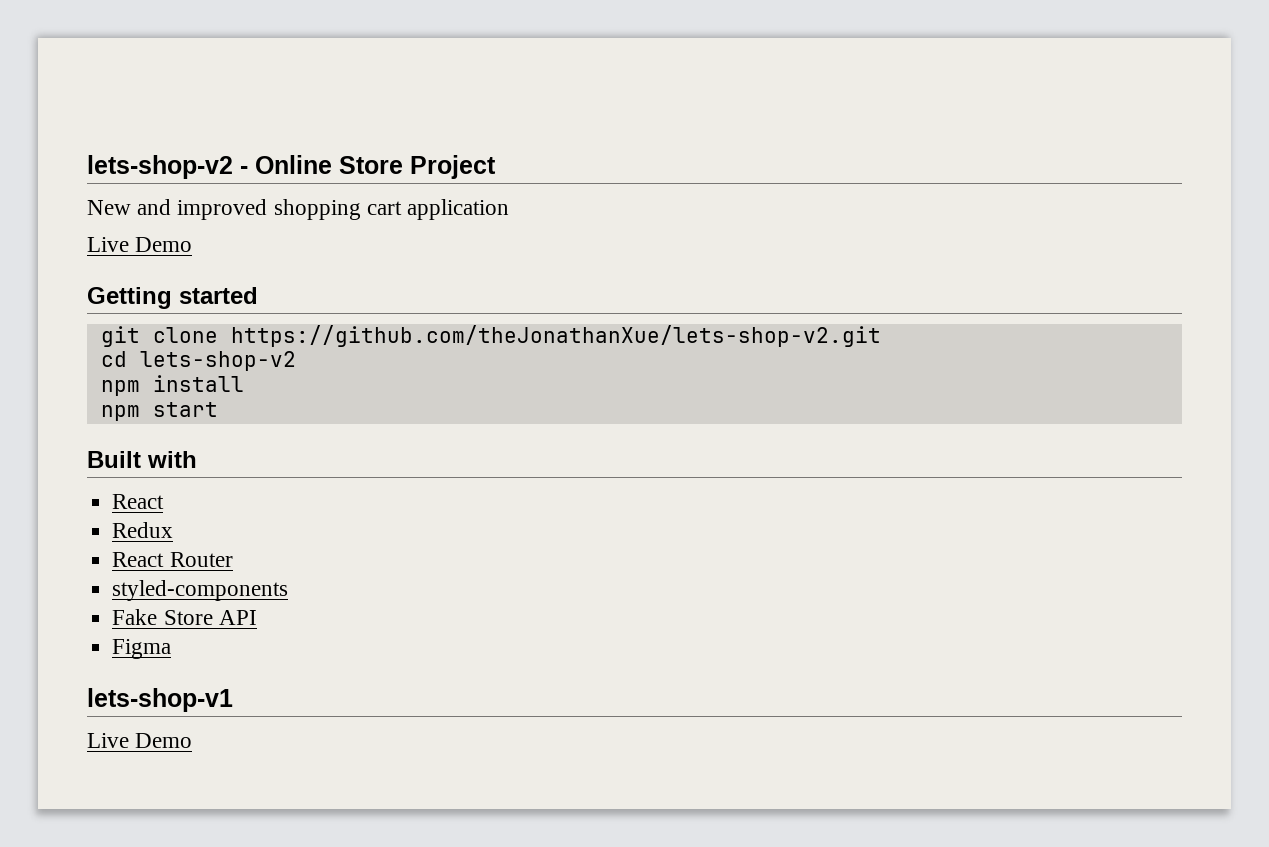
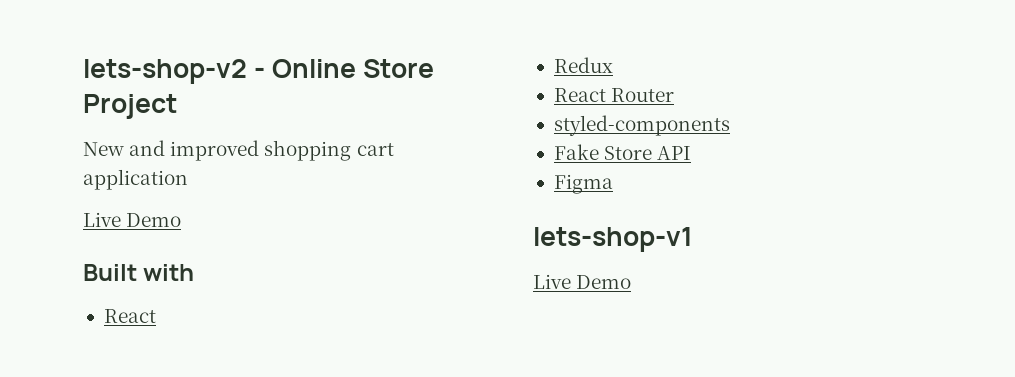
[87,287,258,309] [100,325,881,347] [100,351,296,371] [100,375,244,396] [100,402,218,421] // Getting started // git clone https://github.com/theJonathanXue/lets-shop-v2.git // cd lets-shop-v2 // npm install // npm start -> (182, 220) none

